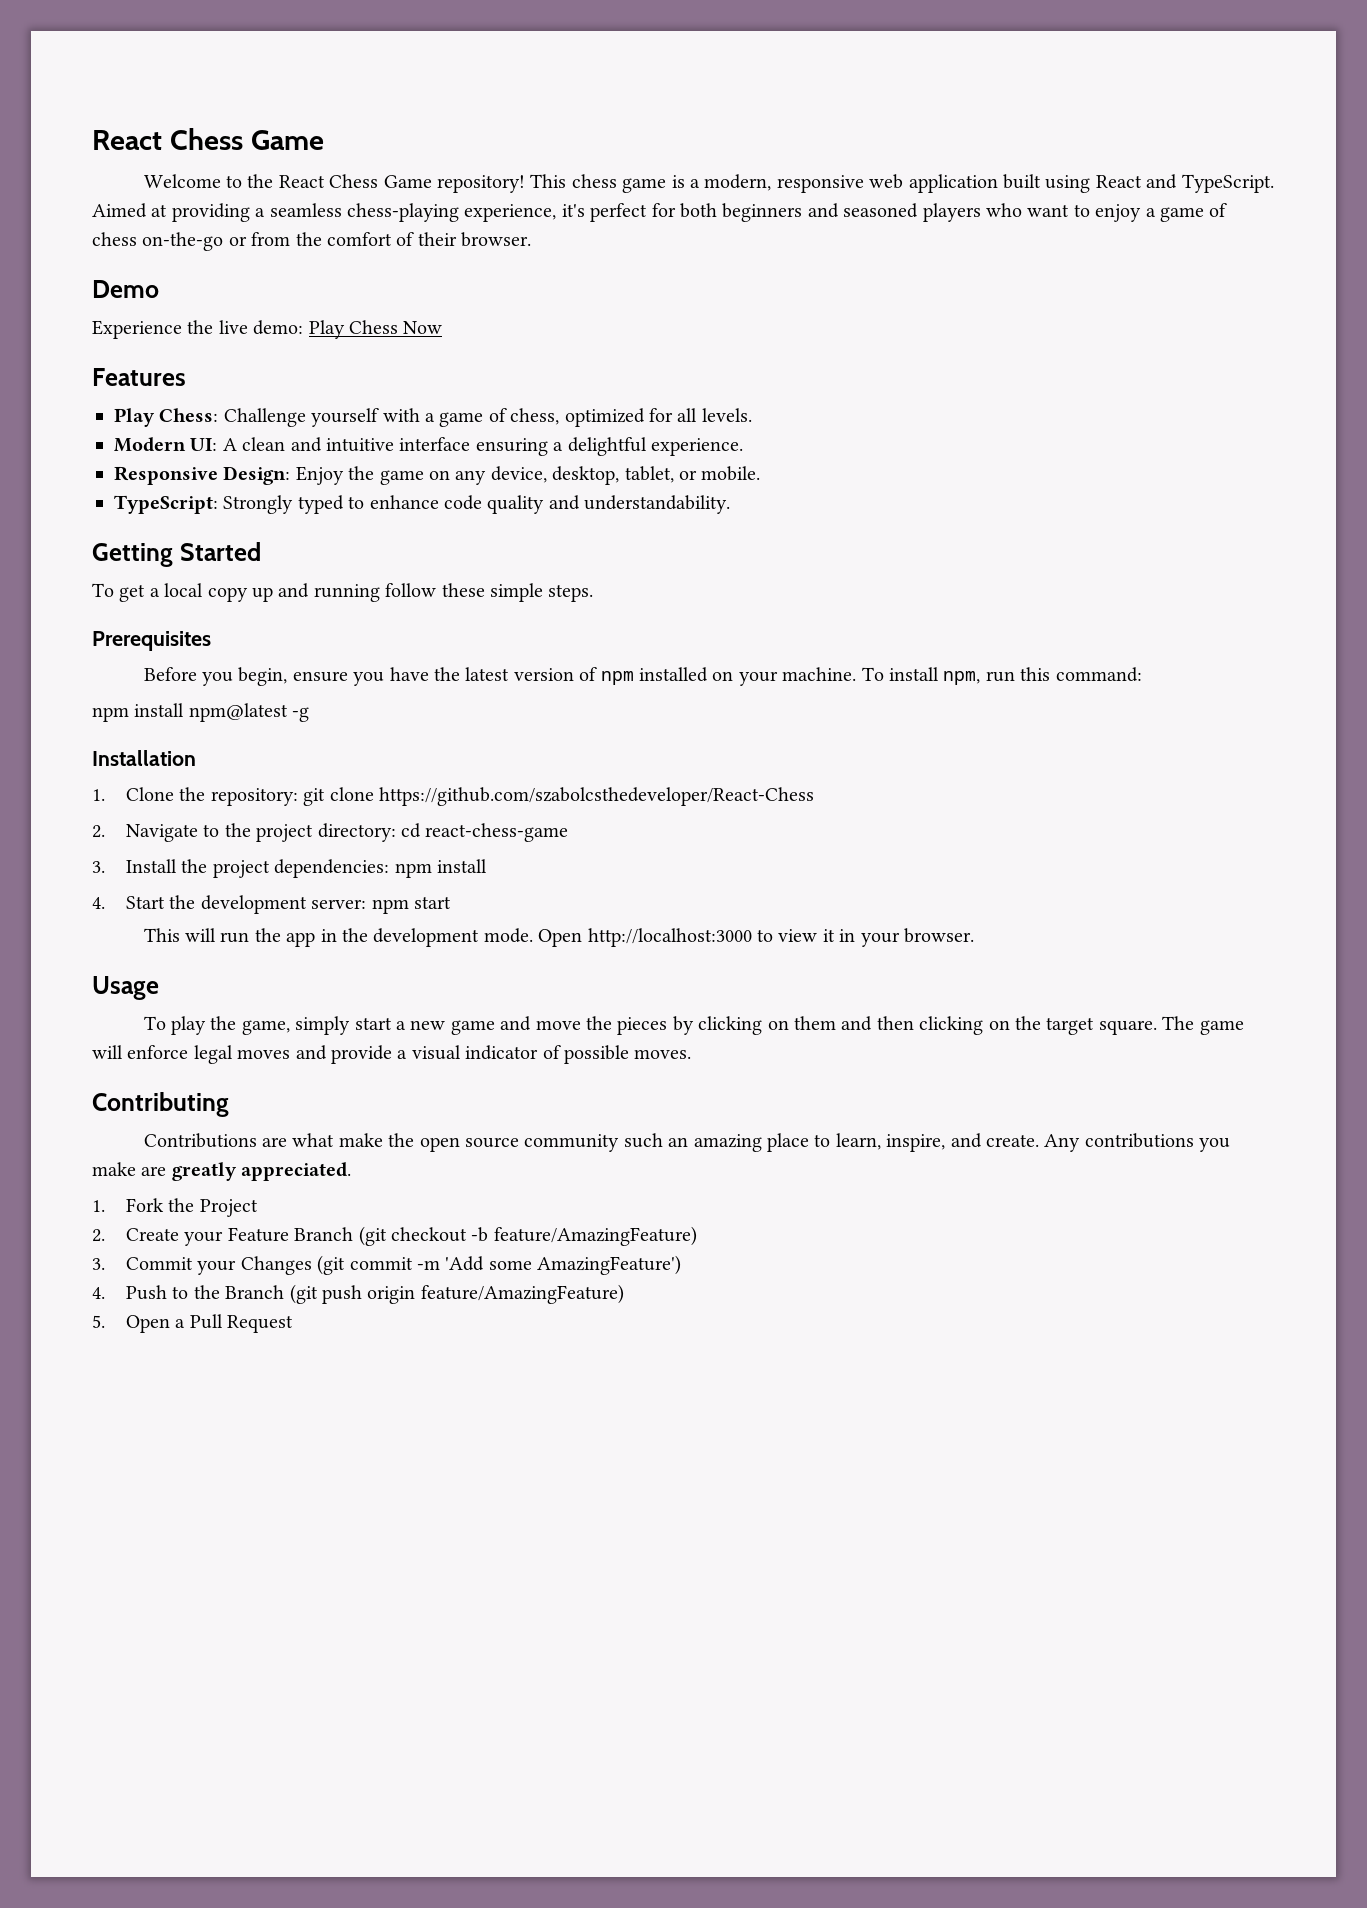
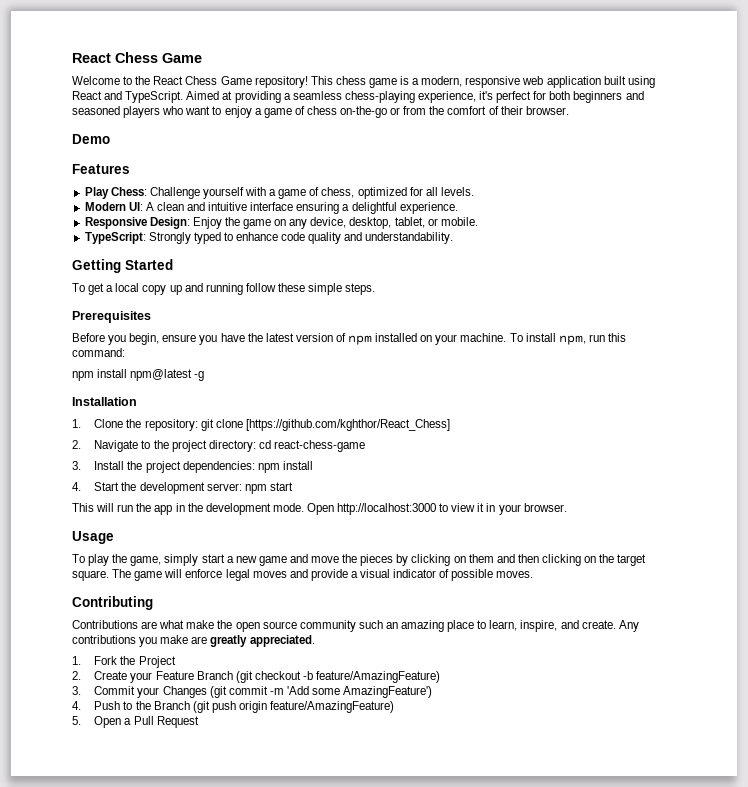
[92,320,443,339] // Experience the live demo: Play Chess Now -> (110, 139) none
[378,787,814,806] https://github.com/szabolcsthedeveloper/React-Chess -> [245,419,450,431] [https://github.com/kghthor/React_Chess]

